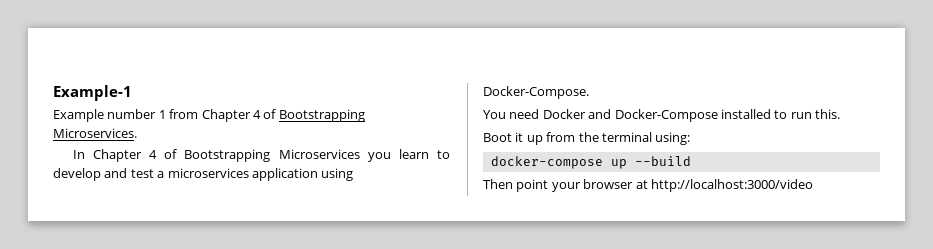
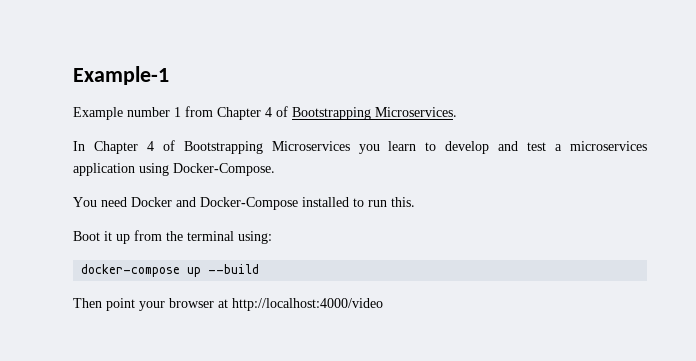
[650,179,813,192] http://localhost:3000/video -> [232,298,383,311] http://localhost:4000/video

